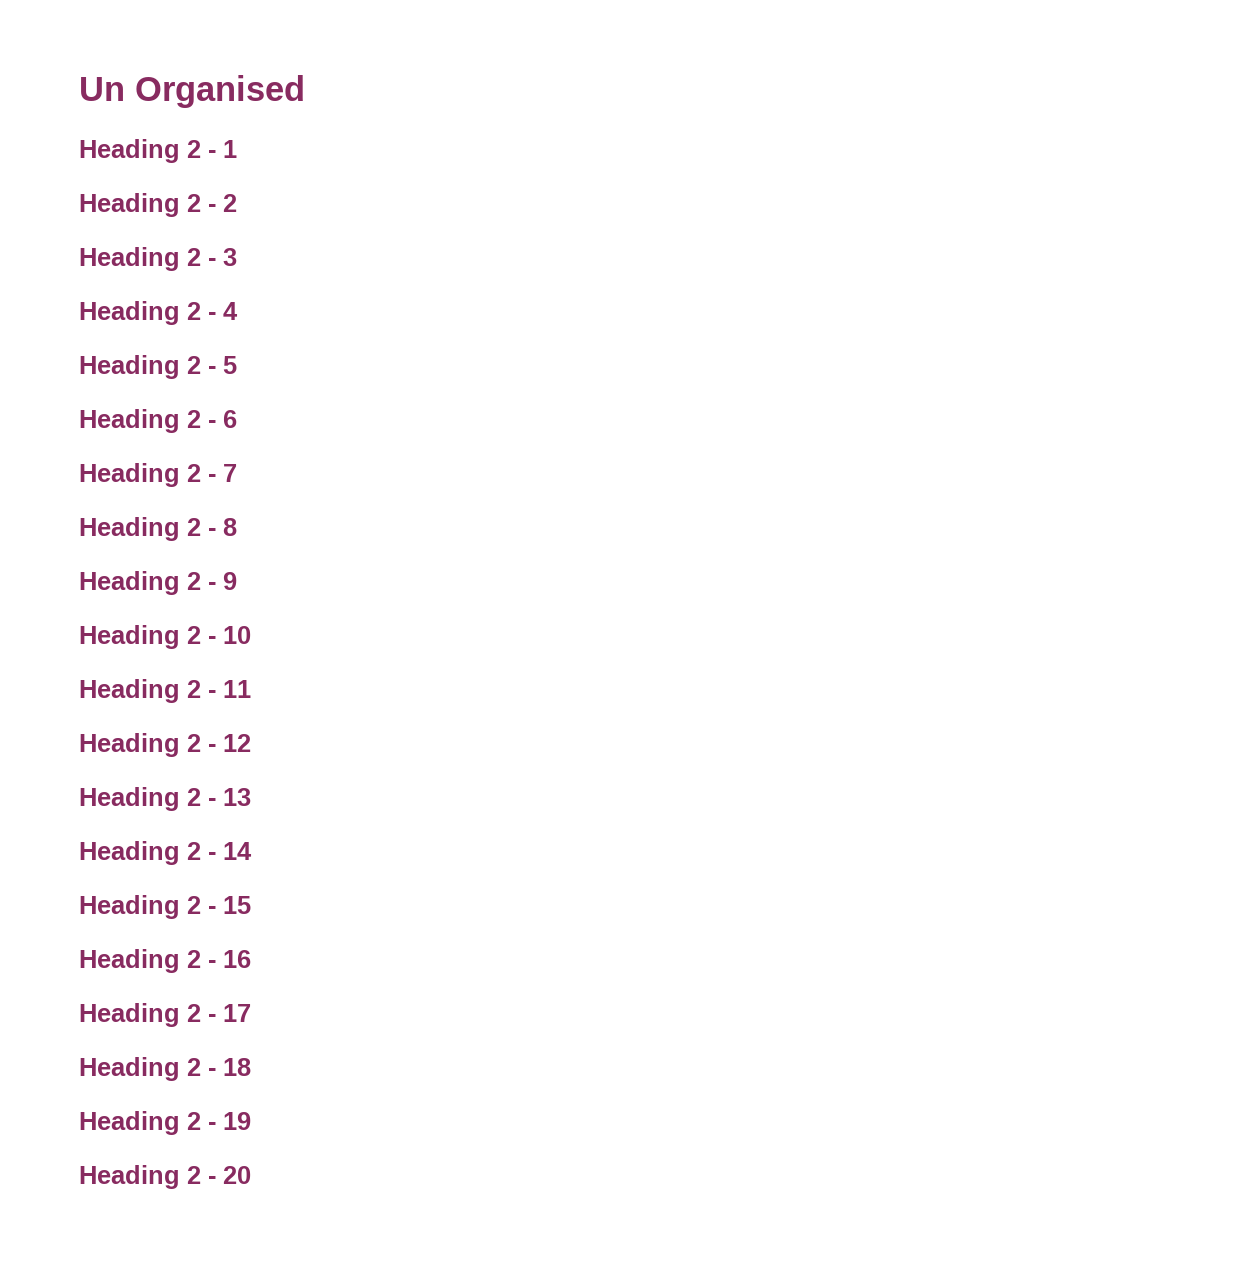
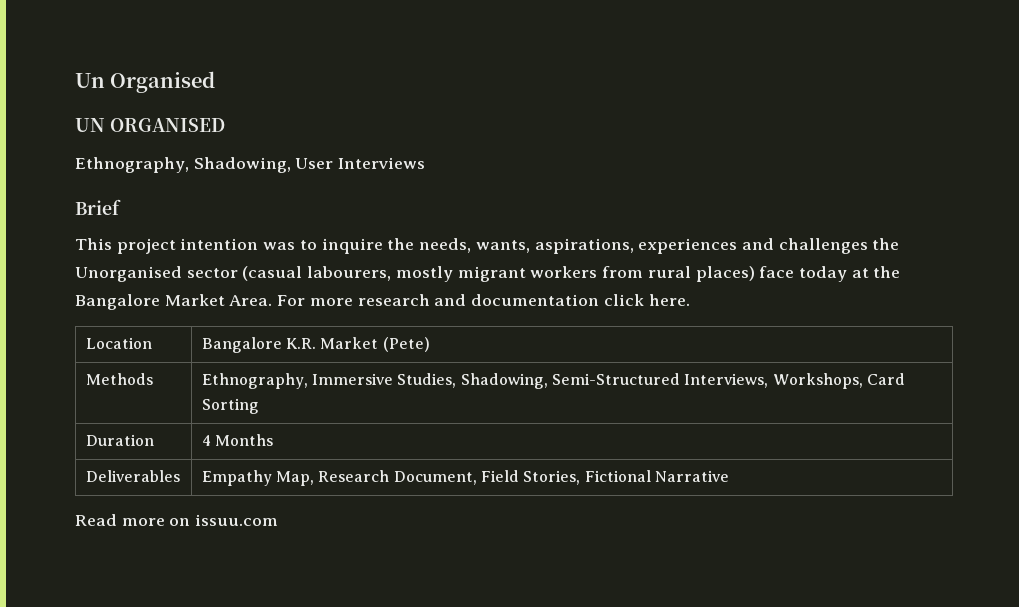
[79,139,237,163] [79,193,237,217] [79,247,237,271] [79,301,238,325] [79,355,237,379] [79,409,237,433] [79,463,237,487] [79,517,237,541] [79,571,237,595] [79,625,251,649] [79,679,251,703] [79,733,251,757] [79,787,251,811] [79,841,252,865] [79,895,251,919] [79,949,251,973] [79,1003,251,1027] [79,1057,251,1081] [79,1111,251,1135] [79,1165,251,1189] Heading 2 - 1 // Heading 2 - 2 // Heading 2 - 3 // Heading 2 - 4 // Heading 2 - 5 // Heading 2 - 6 // Heading 2 - 7 // Heading 2 - 8 // Heading 2 - 9 // Heading 2 - 10 // Heading 2 - 11 // Heading 2 - 12 // Heading 2 - 13 // Heading 2 - 14 // Heading 2 - 15 // Heading 2 - 16 // Heading 2 - 17 // Heading 2 - 18 // Heading 2 - 19 // Heading 2 - 20 -> [75,118,225,132] [75,157,426,173] [75,199,121,215] [75,238,900,254] [75,266,901,282] [75,294,690,310] [85,337,152,349] [201,337,430,353] [85,373,153,385] [201,373,905,389] [201,398,259,414] [85,434,154,446] [201,434,273,446] [85,470,180,482] [201,470,729,486] [75,514,279,526] UN ORGANISED // Ethnography, Shadowing, User Interviews // Brief // This project intention was to inquire the needs, wants, aspirations, experiences and challenges the Unorganised sector (casual labourers, mostly migrant workers from rural places) face today at the Bangalore Market Area. For more research and documentation click here. // Location | Bangalore K.R. Market (Pete) // Methods | Ethnography, Immersive Studies, Shadowing, Semi-Structured Interviews, Workshops, Card Sorting // Duration | 4 Months // Deliverables | Empathy Map, Research Document, Field Stories, Fictional Narrative // Read more on issuu.com

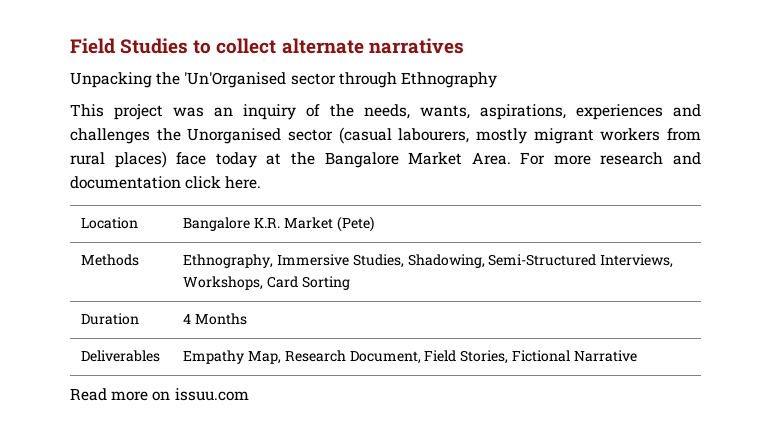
[75,71,216,93] [75,118,225,132] [75,157,426,173] [75,199,121,215] [75,238,383,254] Un Organised // UN ORGANISED // Ethnography, Shadowing, User Interviews // Brief // This project intention was to inquire -> [70,38,464,54] [70,72,497,88] [70,104,321,120] Field Studies to collect alternate narratives // Unpacking the 'Un'Organised sector through Ethnography // This project was an inquiry of

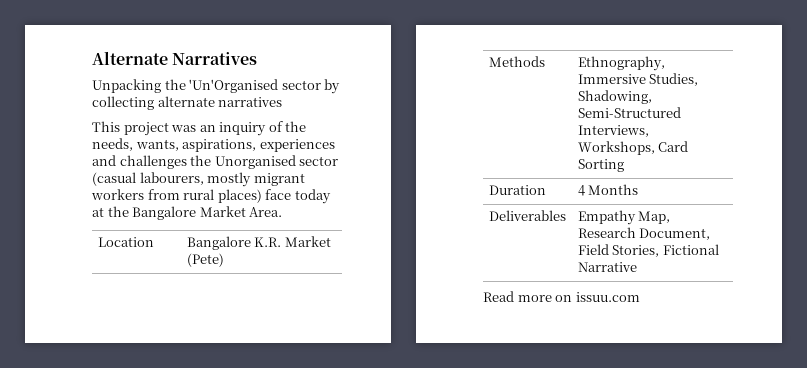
[70,38,464,54] Field Studies to collect alternate narratives -> [92,51,258,65] Alternate Narratives
[338,72,497,88] through Ethnography -> [324,79,341,94] [92,96,283,110] by collecting alternate narratives
[520,152,701,165] [70,176,262,189] For more research and documentation click here. -> (283, 212) none

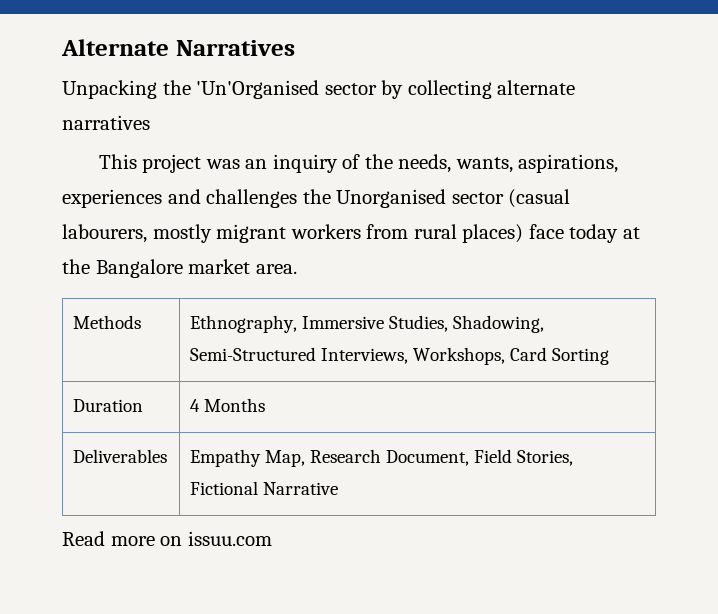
[199,206,283,217] [97,237,154,247] [186,236,331,250] [186,253,224,267] Market Area. // Location | Bangalore K.R. Market (Pete) -> [188,259,297,274] market area.

